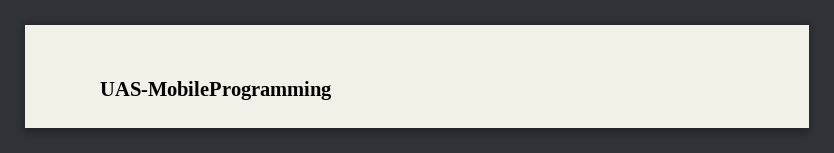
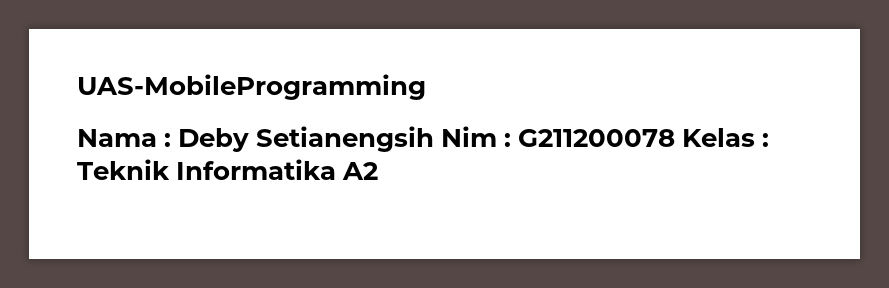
(332, 90) none -> [77,126,770,152] [77,159,379,180] // Nama : Deby Setianengsih Nim : G211200078 Kelas : Teknik Informatika A2

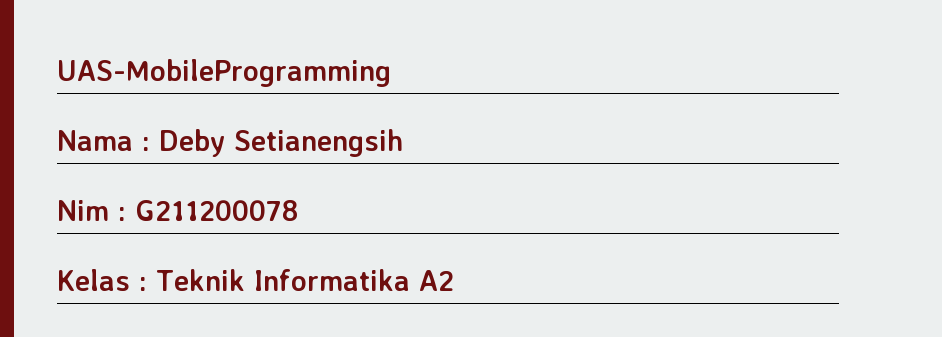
(435, 139) none -> (404, 143) //
(676, 138) none -> (299, 210) //

